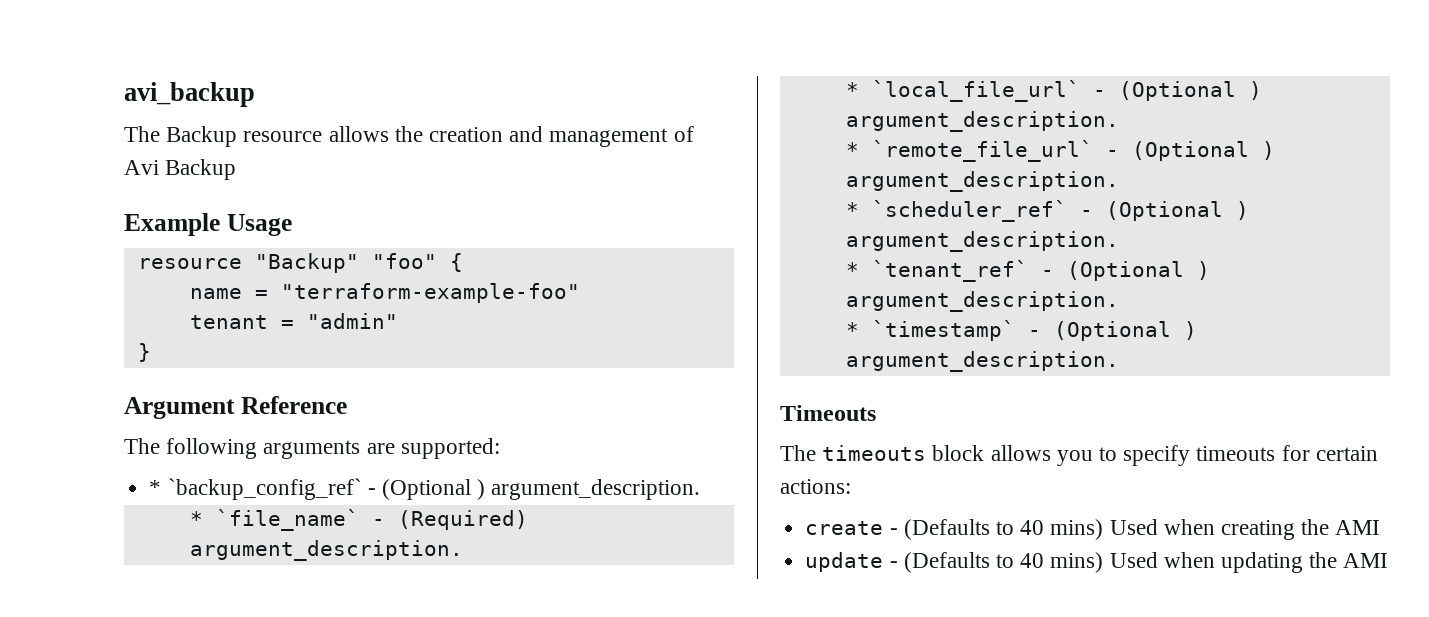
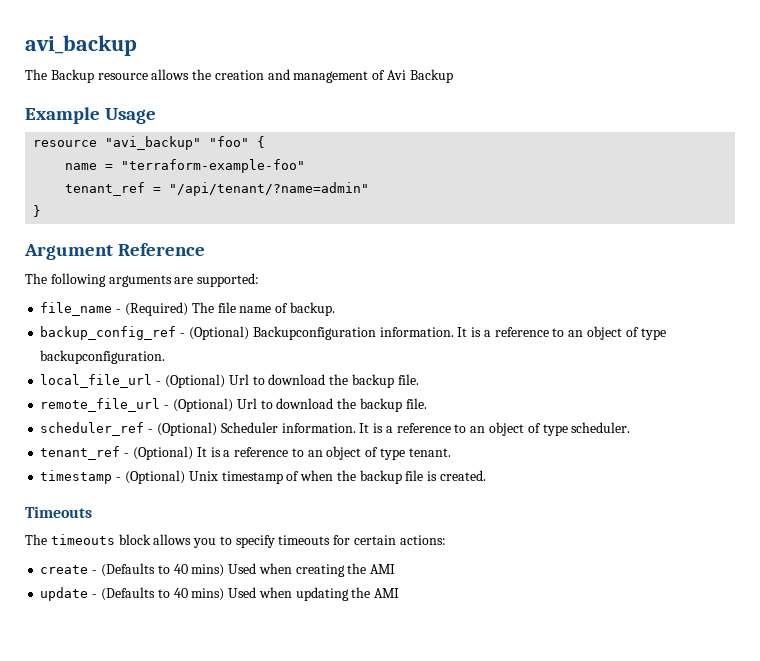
[254,253,359,273] "Backup" -> [105,136,202,150] "avi_backup"
[189,313,398,329] tenant = "admin" -> [65,182,370,196] tenant_ref = "/api/tenant/?name=admin"
[149,478,701,500] [189,509,528,531] [189,540,463,561] [845,80,1262,102] [845,111,1119,132] [845,140,1275,162] [845,171,1119,192] [845,200,1249,222] [845,231,1119,252] [845,260,1210,282] [845,291,1119,312] [845,320,1197,341] [845,351,1119,372] * `backup_config_ref` - (Optional ) argument_description. // * `file_name` - (Required) argument_description. // * `local_file_url` - (Optional ) argument_description. // * `remote_file_url` - (Optional ) argument_description. // * `scheduler_ref` - (Optional ) argument_description. // * `tenant_ref` - (Optional ) argument_description. // * `timestamp` - (Optional ) argument_description. -> [40,302,335,316] [40,326,666,340] [40,350,166,364] [40,374,419,388] [40,398,427,412] [40,422,631,436] [40,446,451,460] [40,470,486,484] file_name - (Required) The file name of backup. // backup_config_ref - (Optional) Backupconfiguration information. It is a reference to an object of type backupconfiguration. // local_file_url - (Optional) Url to download the backup file. // remote_file_url - (Optional) Url to download the backup file. // scheduler_ref - (Optional) Scheduler information. It is a reference to an object of type scheduler. // tenant_ref - (Optional) It is a reference to an object of type tenant. // timestamp - (Optional) Unix timestamp of when the backup file is created.

